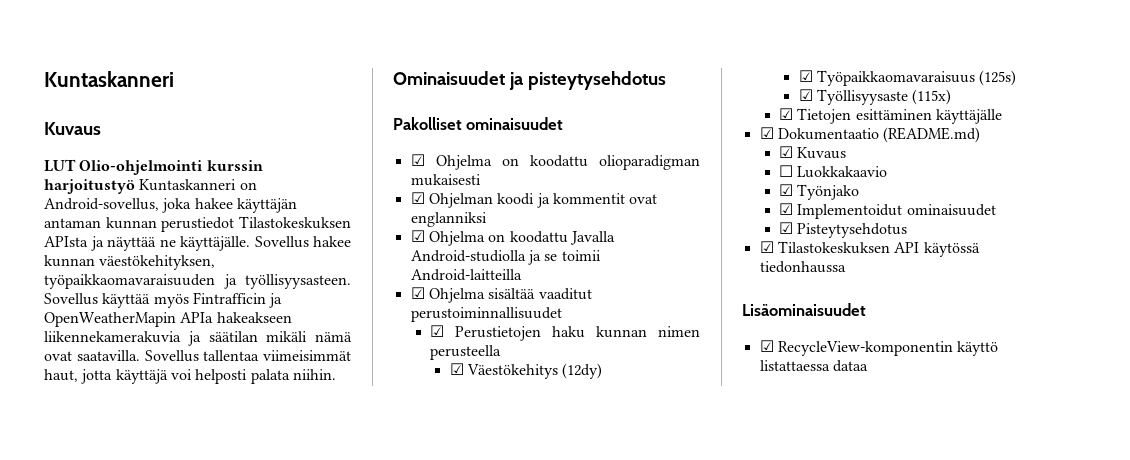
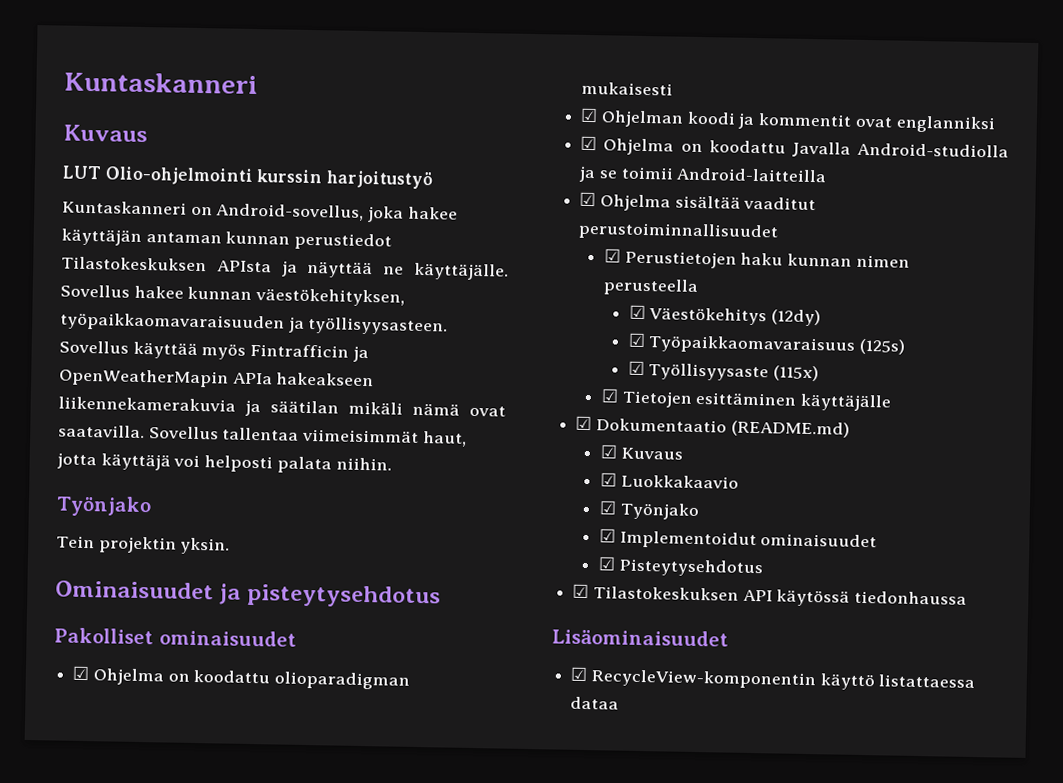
(135, 186) none -> (434, 180) //
(336, 374) none -> [56,495,152,518] [56,535,231,555] // Työnjako // Tein projektin yksin.
[779,165,794,177] ☐ -> [599,472,617,487] ☑

